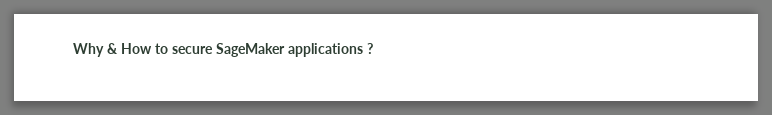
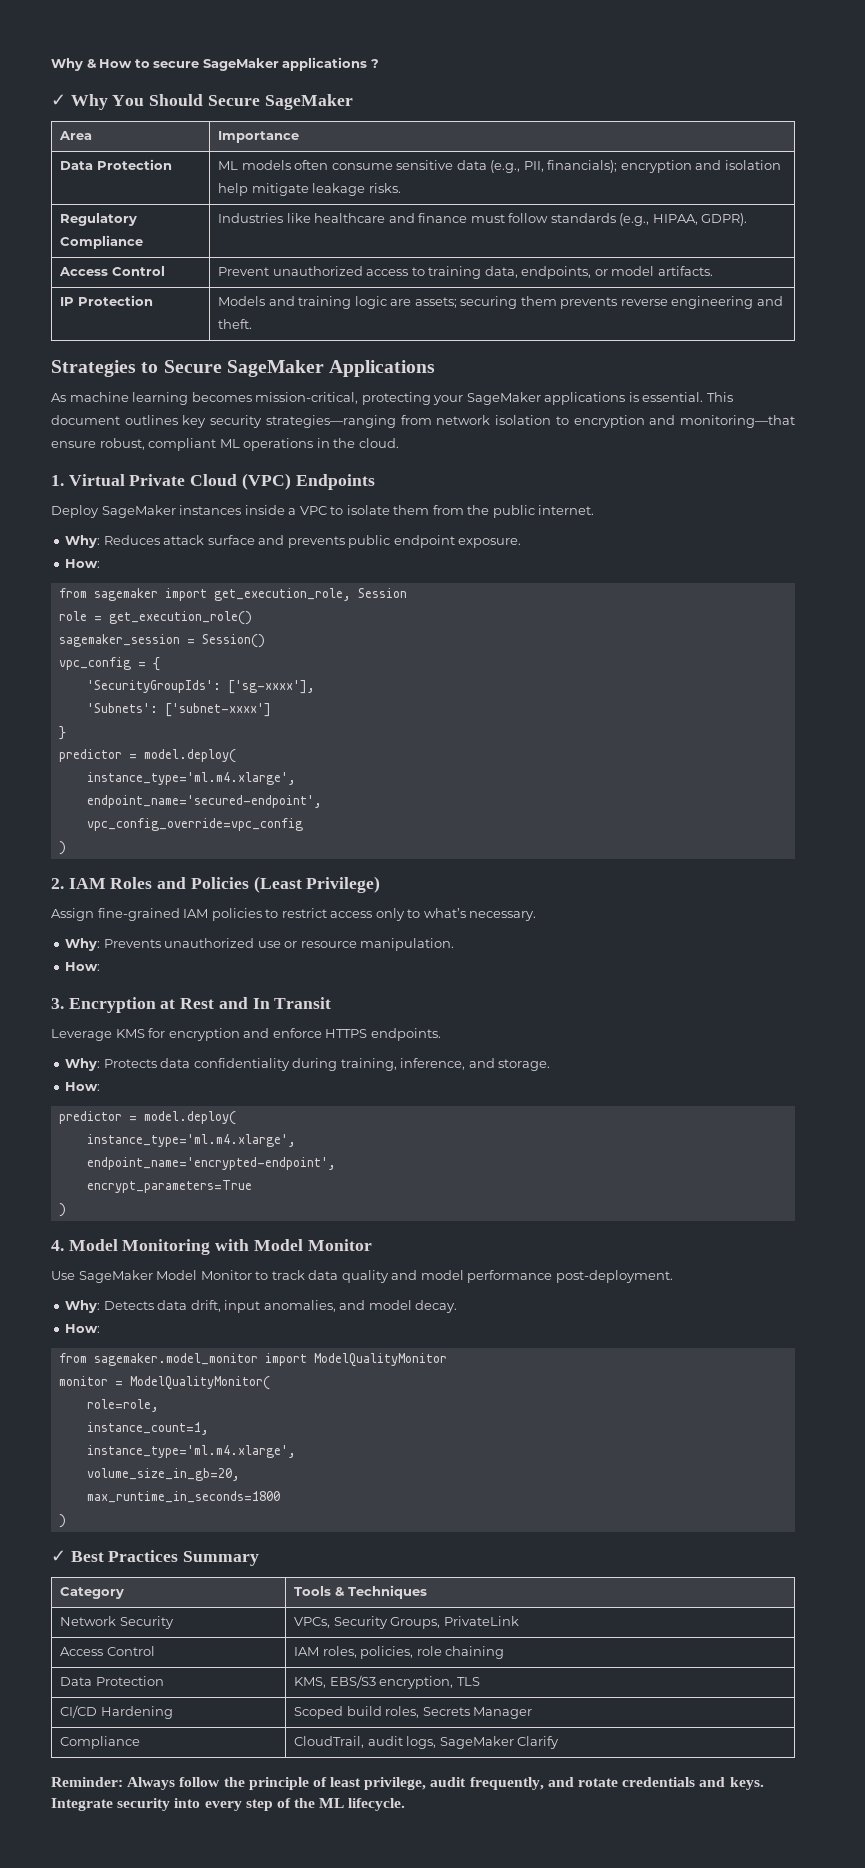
(373, 48) none -> [51,94,353,110] [59,131,93,140] [218,131,300,143] [60,159,172,170] [218,160,781,173] [218,183,401,196] [60,213,138,226] [60,235,144,249] [218,213,748,226] [59,266,165,276] [218,266,713,279] [60,295,153,306] [218,296,783,309] [218,319,253,329] [51,360,436,377] [51,392,733,405] [51,415,796,428] [51,438,399,451] [51,473,375,490] [51,505,595,518] [65,535,522,548] [65,559,101,568] [58,588,407,601] [58,611,252,625] [58,634,265,648] [58,657,160,671] [86,680,315,694] [86,703,271,717] [58,726,66,740] [58,749,236,763] [86,772,296,785] [86,795,322,808] [86,818,303,831] [58,841,66,855] [51,876,381,893] [51,908,537,921] [65,938,455,951] [65,962,101,971] [51,997,332,1013] [51,1028,441,1041] [65,1058,551,1071] [65,1082,101,1091] [58,1111,236,1125] [86,1134,296,1147] [86,1157,336,1170] [86,1180,252,1193] [58,1203,66,1217] [51,1239,372,1255] [51,1270,673,1283] [65,1300,458,1313] [65,1324,101,1333] [58,1353,447,1367] [58,1376,270,1390] [86,1399,159,1412] [86,1422,209,1435] [86,1445,296,1458] [86,1468,240,1481] [86,1491,280,1503] [58,1514,66,1528] [51,1550,260,1566] [60,1587,125,1599] [294,1585,428,1599] [60,1616,174,1629] [294,1616,519,1629] [60,1646,155,1656] [294,1646,505,1659] [60,1676,164,1686] [294,1675,480,1689] [60,1705,173,1719] [294,1706,533,1719] [60,1736,141,1749] [294,1736,560,1749] [51,1777,764,1790] [51,1798,406,1811] // ✓ Why You Should Secure SageMaker // Area | Importance // Data Protection | ML models often consume sensitive data (e.g., PII, financials); encryption and isolation help mitigate leakage risks. // Regulatory Compliance | Industries like healthcare and finance must follow standards (e.g., HIPAA, GDPR). // Access Control | Prevent unauthorized access to training data, endpoints, or model artifacts. // IP Protection | Models and training logic are assets; securing them prevents reverse engineering and theft. // Strategies to Secure SageMaker Applications // As machine learning becomes mission-critical, protecting your SageMaker applications is essential. This document outlines key security strategies—ranging from network isolation to encryption and monitoring—that ensure robust, compliant ML operations in the cloud. // 1. Virtual Private Cloud (VPC) Endpoints // Deploy SageMaker instances inside a VPC to isolate them from the public internet. // Why: Reduces attack surface and prevents public endpoint exposure. // How: // from sagemaker import get_execution_role, Session // role = get_execution_role() // sagemaker_session = Session() // vpc_config = { // 'SecurityGroupIds': ['sg-xxxx'], // 'Subnets': ['subnet-xxxx'] // } // predictor = model.deploy( // instance_type='ml.m4.xlarge', // endpoint_name='secured-endpoint', // vpc_config_override=vpc_config // ) // 2. IAM Roles and Policies (Least Privilege) // Assign fine-grained IAM policies to restrict access only to what’s necessary. // Why: Prevents unauthorized use or resource manipulation. // How: // 3. Encryption at Rest and In Transit // Leverage KMS for encryption and enforce HTTPS endpoints. // Why: Protects data confidentiality during training, inference, and storage. // How: // predictor = model.deploy( // instance_type='ml.m4.xlarge', // endpoint_name='encrypted-endpoint', // encrypt_parameters=True // ) // 4. Model Monitoring with Model Monitor // Use SageMaker Model Monitor to track data quality and model performance post-deployment. // Why: Detects data drift, input anomalies, and model decay. // How: // from sagemaker.model_monitor import ModelQualityMonitor // monitor = ModelQualityMonitor( // role=role, // instance_count=1, // instance_type='ml.m4.xlarge', // volume_size_in_gb=20, // max_runtime_in_seconds=1800 // ) // ✓ Best Practices Summary // Category | Tools & Techniques // Network Security | VPCs, Security Groups, PrivateLink // Access Control | IAM roles, policies, role chaining // Data Protection | KMS, EBS/S3 encryption, TLS // CI/CD Hardening | Scoped build roles, Secrets Manager // Compliance | CloudTrail, audit logs, SageMaker Clarify // Reminder: Always follow the principle of least privilege, audit frequently, and rotate credentials and keys. Integrate security into every step of the ML lifecycle.

